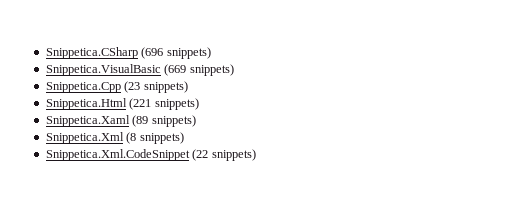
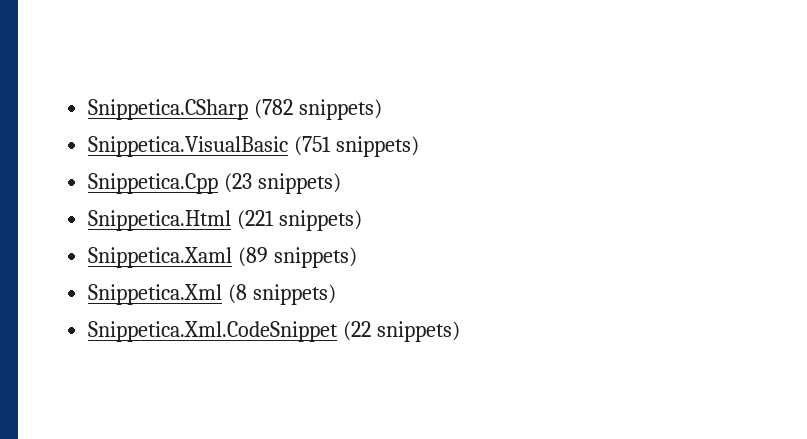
[141,47,164,59] (696 -> [254,99,294,119] (782
[164,64,187,76] (669 -> [294,136,332,156] (751

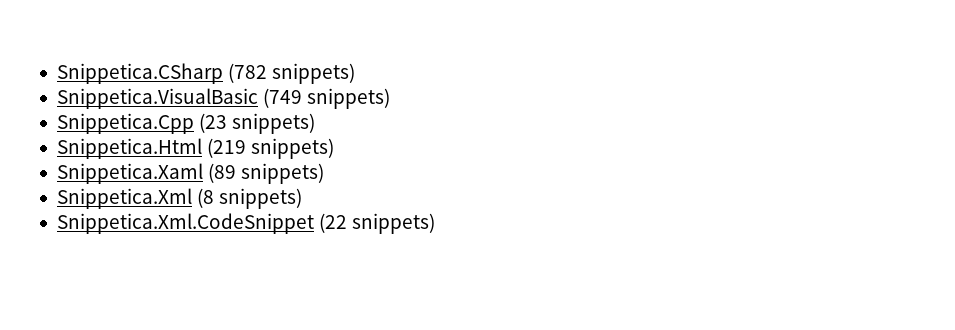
[294,136,332,156] (751 -> [263,88,303,108] (749
[237,210,275,230] (221 -> [207,138,247,158] (219

